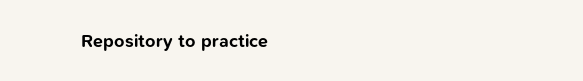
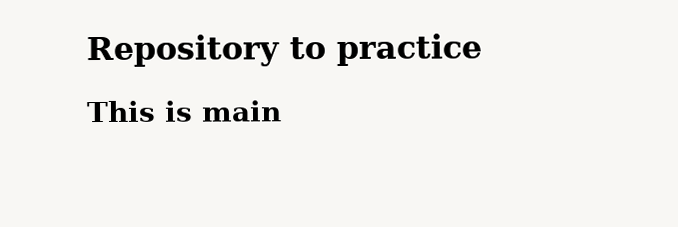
(268, 42) none -> [86,100,282,123] // This is main

